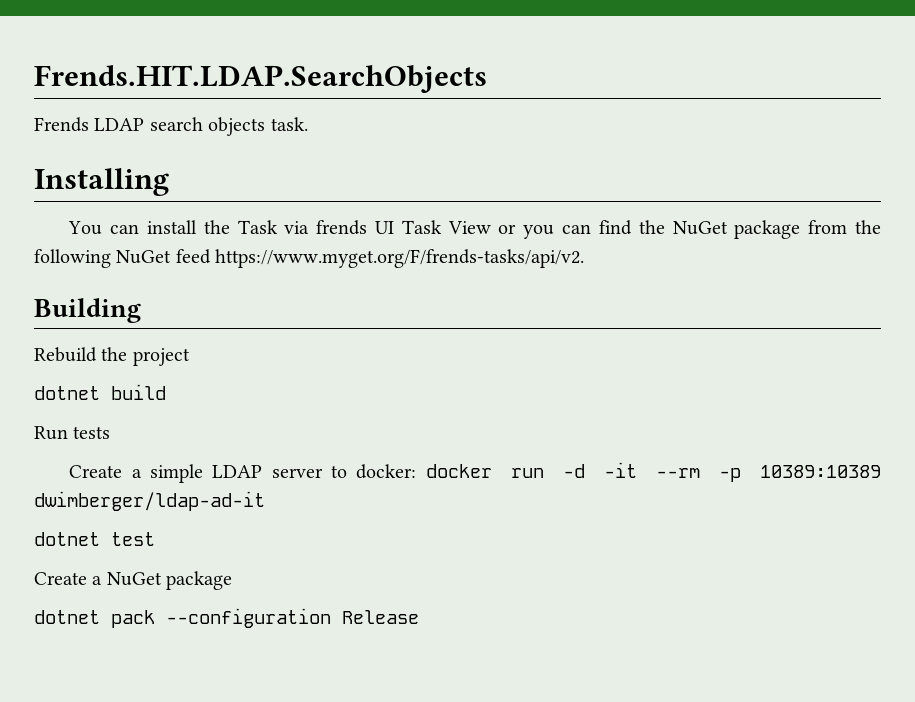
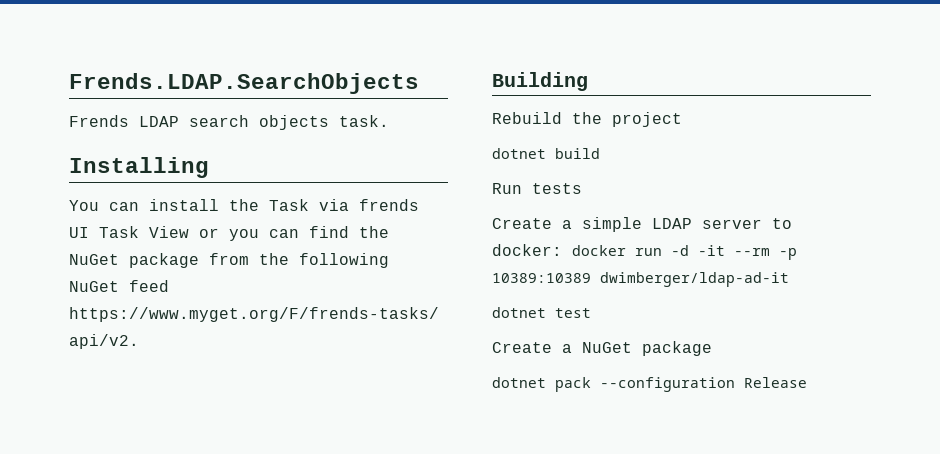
[34,65,487,93] Frends.HIT.LDAP.SearchObjects -> [69,73,419,94] Frends.LDAP.SearchObjects

